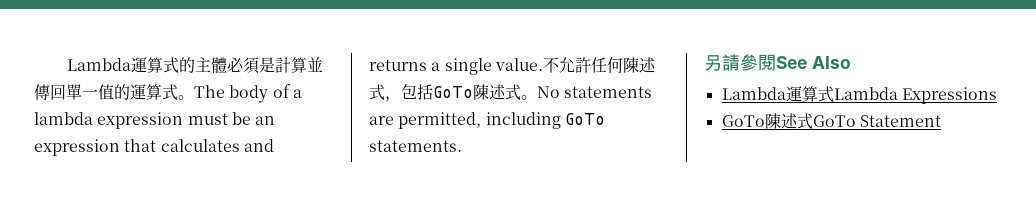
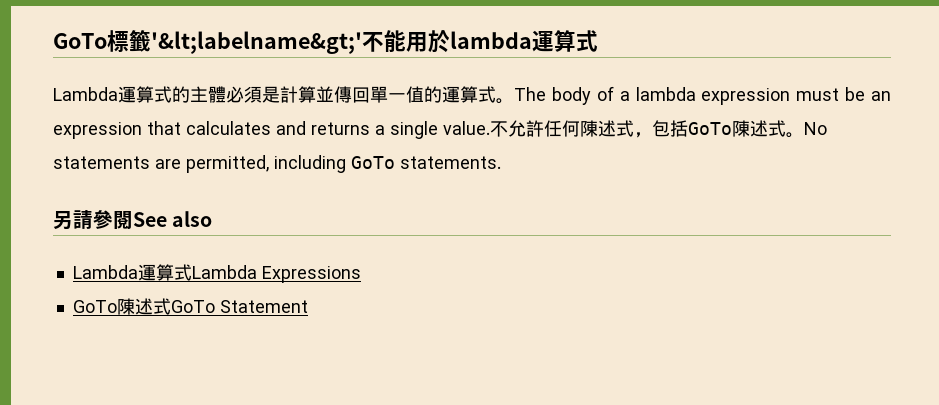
(66, 64) none -> [53,30,598,54] GoTo標籤'&lt;labelname&gt;'不能用於lambda運算式 //
[811,56,851,69] Also -> [172,211,213,227] also

